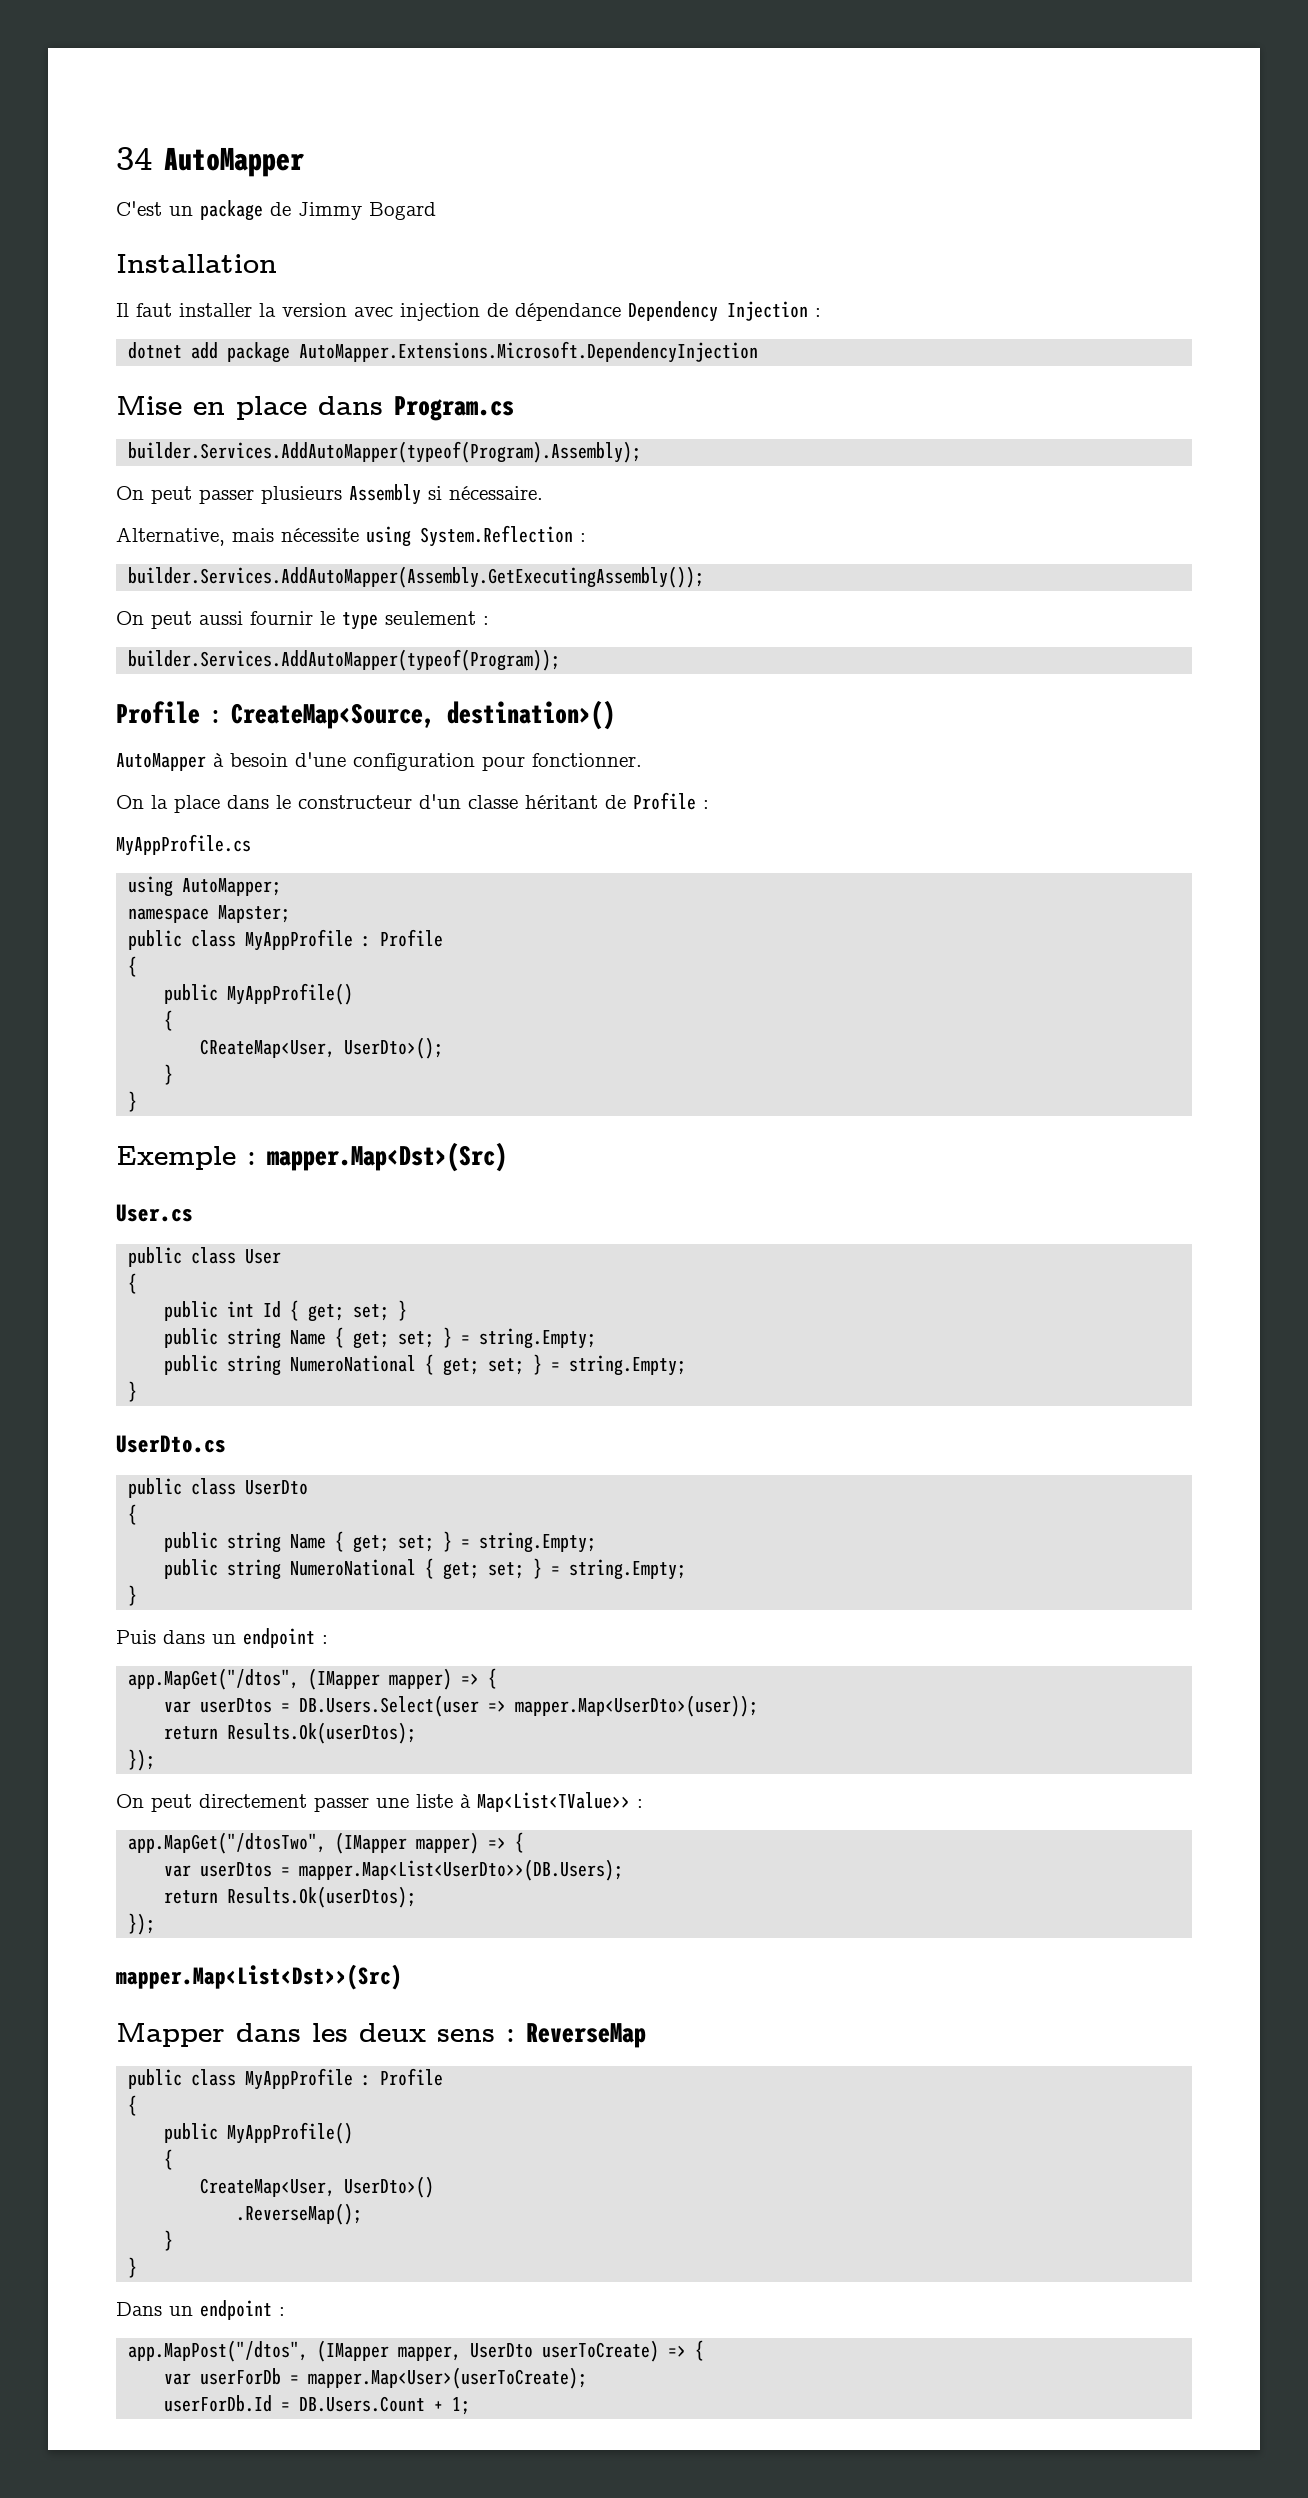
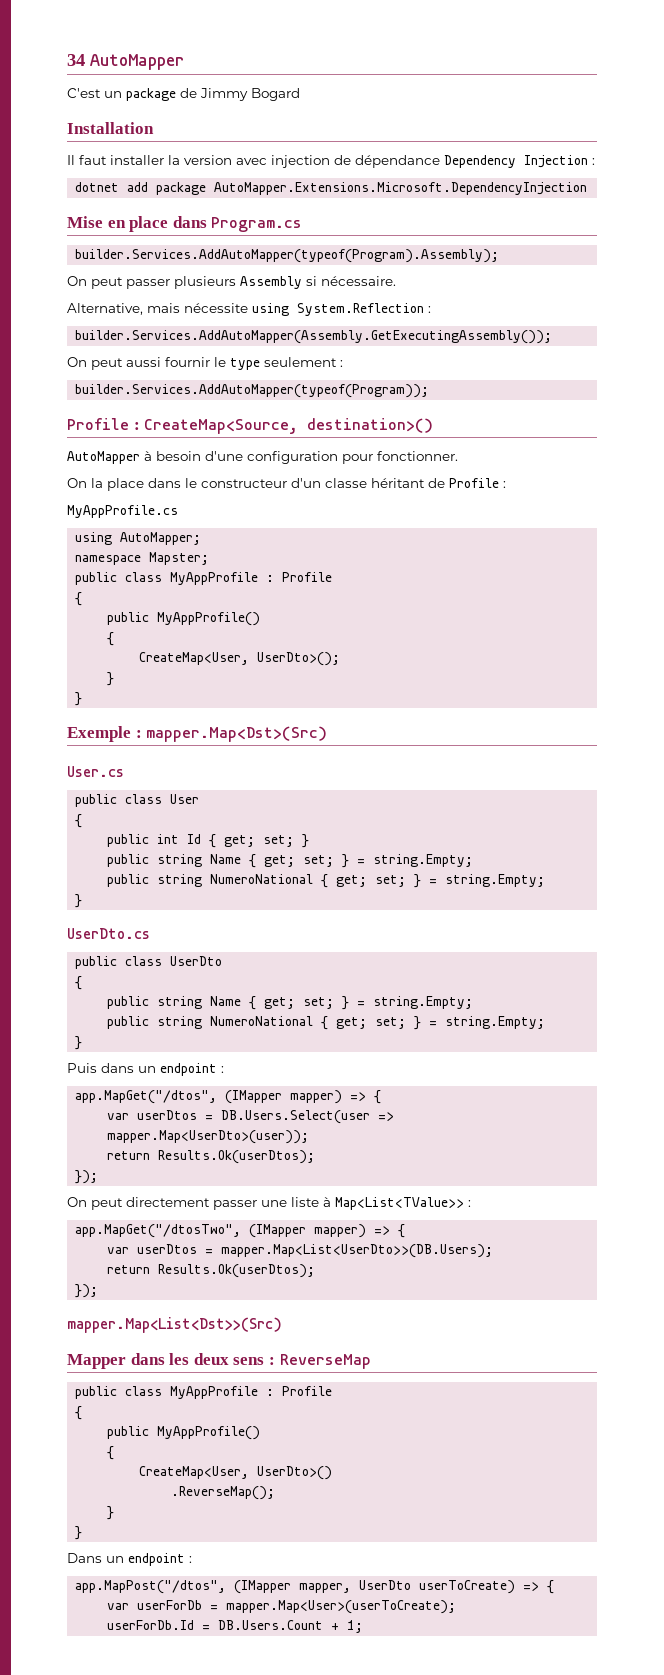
[200,1039,336,1058] CReateMap<User, -> [139,652,250,665] CreateMap<User,

